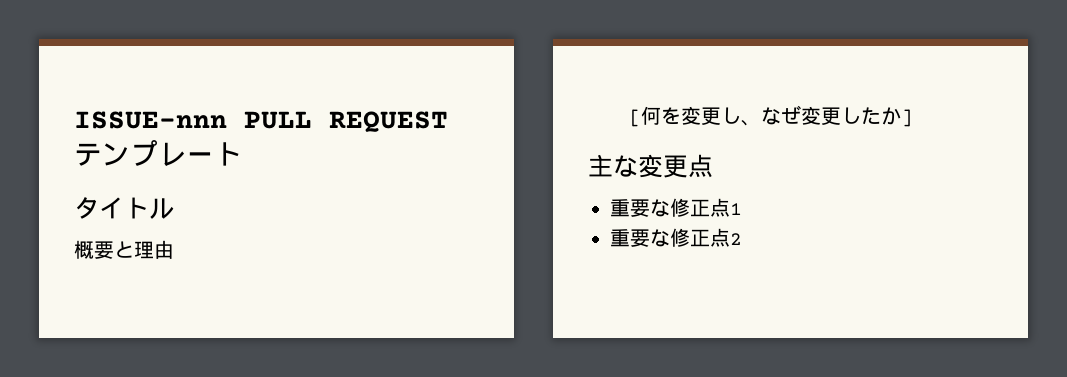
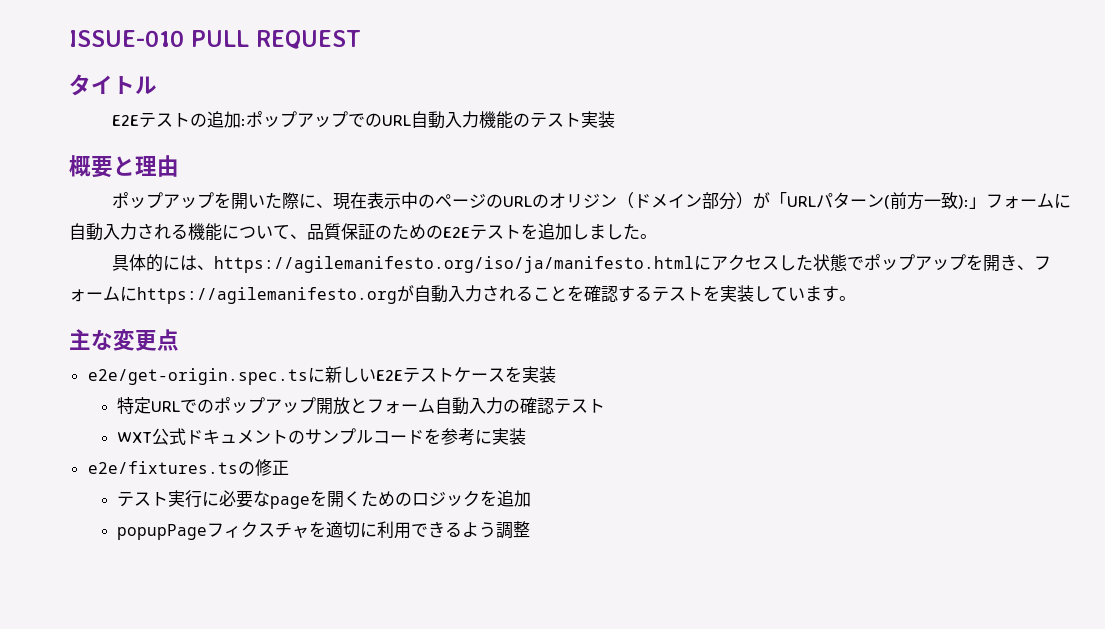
[74,111,227,129] ISSUE-nnn -> [69,30,184,47] ISSUE-010
[74,140,242,166] テンプレート -> (361, 39) none
[74,240,174,259] [629,105,914,127] [588,154,713,178] [610,198,742,217] [610,228,742,247] 概要と理由 // [何を変更し、なぜ変更したか] // 主な変更点 // 重要な修正点1 // 重要な修正点2 -> [112,111,616,129] [69,155,179,178] [112,192,1072,210] [69,223,657,241] [112,254,1052,273] [69,285,856,304] [69,329,179,351] [87,366,556,385] [117,397,606,415] [117,428,527,446] [87,459,289,476] [117,490,532,509] [117,521,531,540] E2Eテストの追加:ポップアップでのURL自動入力機能のテスト実装 // 概要と理由 // ポップアップを開いた際に、現在表示中のページのURLのオリジン（ドメイン部分）が「URLパターン(前方一致):」フォームに自動入力される機能について、品質保証のためのE2Eテストを追加しました。 // 具体的には、https://agilemanifesto.org/iso/ja/manifesto.htmlにアクセスした状態でポップアップを開き、フォームにhttps://agilemanifesto.orgが自動入力されることを確認するテストを実装しています。 // 主な変更点 // e2e/get-origin.spec.tsに新しいE2Eテストケースを実装 // 特定URLでのポップアップ開放とフォーム自動入力の確認テスト // WXT公式ドキュメントのサンプルコードを参考に実装 // e2e/fixtures.tsの修正 // テスト実行に必要なpageを開くためのロジックを追加 // popupPageフィクスチャを適切に利用できるよう調整

